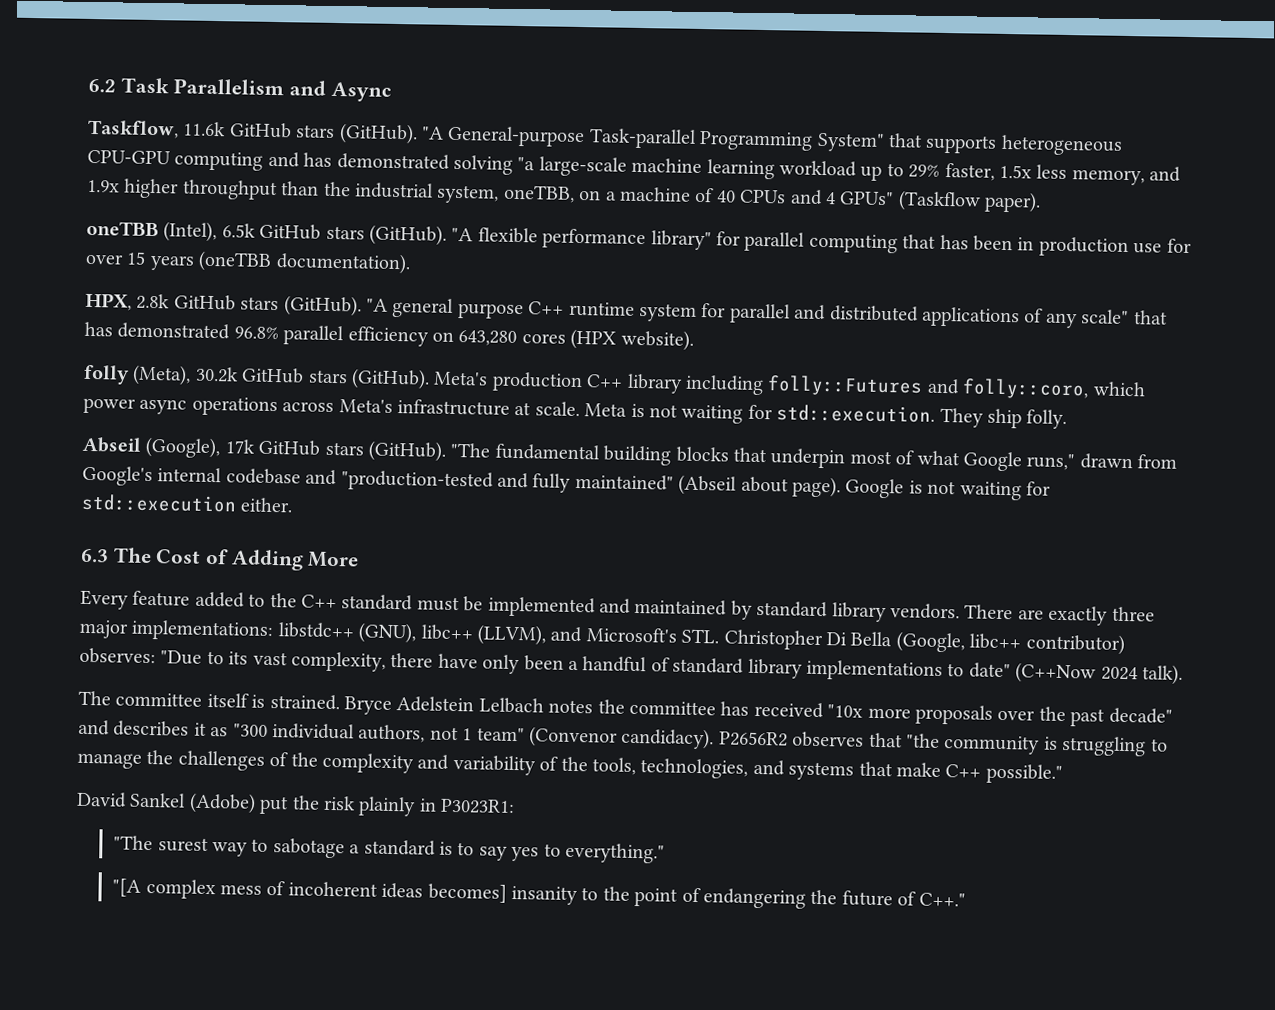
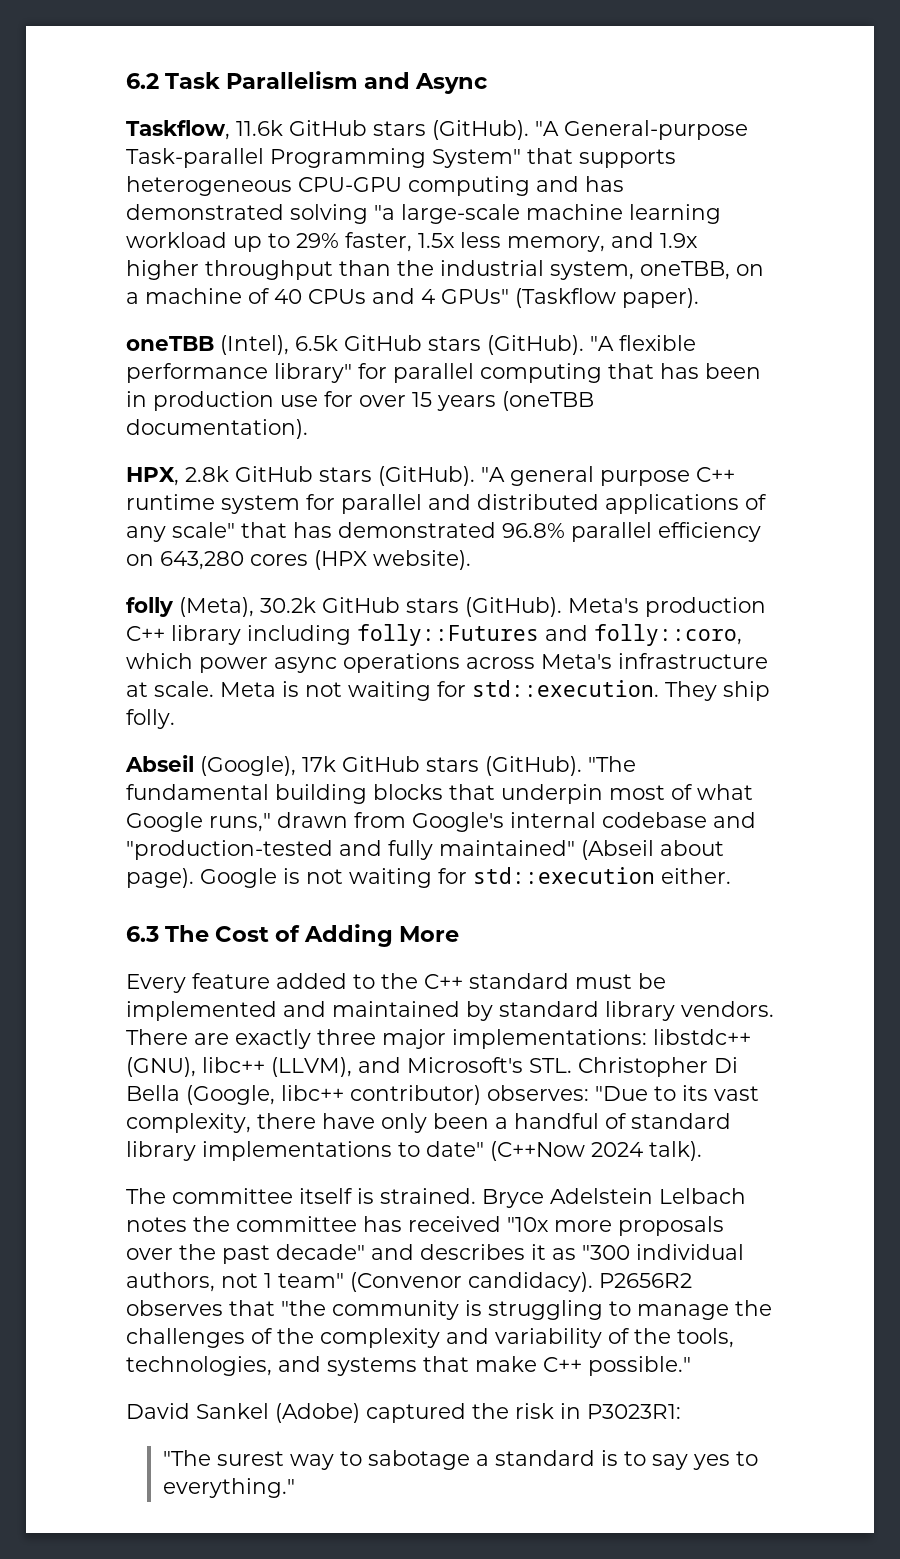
[259,795,290,815] put -> [366,1403,466,1423] captured
[358,796,417,817] plainly -> (554, 1411) none
[112,878,966,909] // "[A complex mess of incoherent ideas becomes] insanity to the point of endangering the future of C++." -> (295, 1488) none

